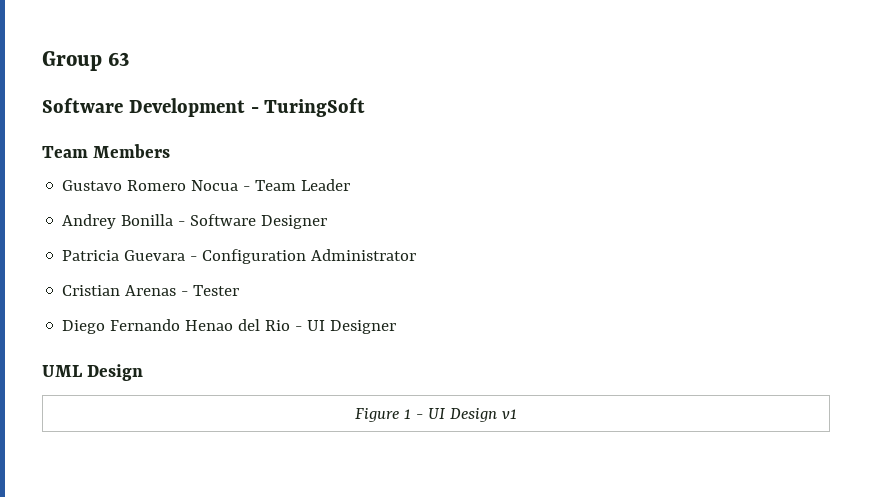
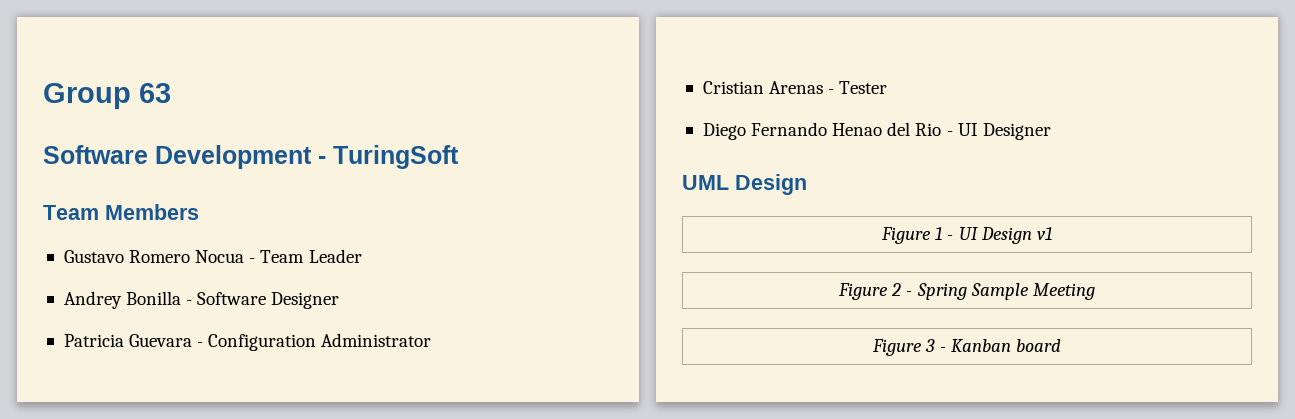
(517, 414) none -> [838,283,1095,300] [872,339,1061,356] // Figure 2 - Spring Sample Meeting // Figure 3 - Kanban board

